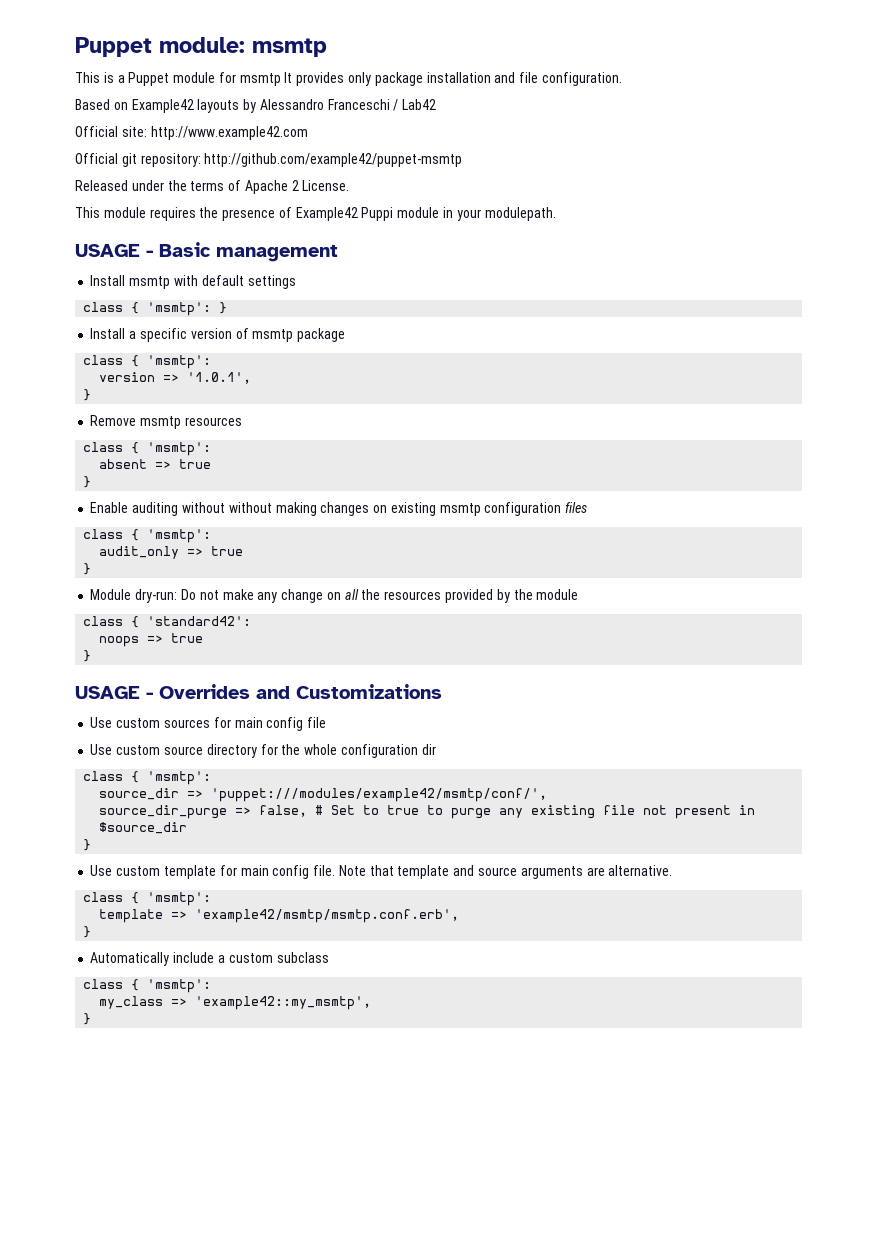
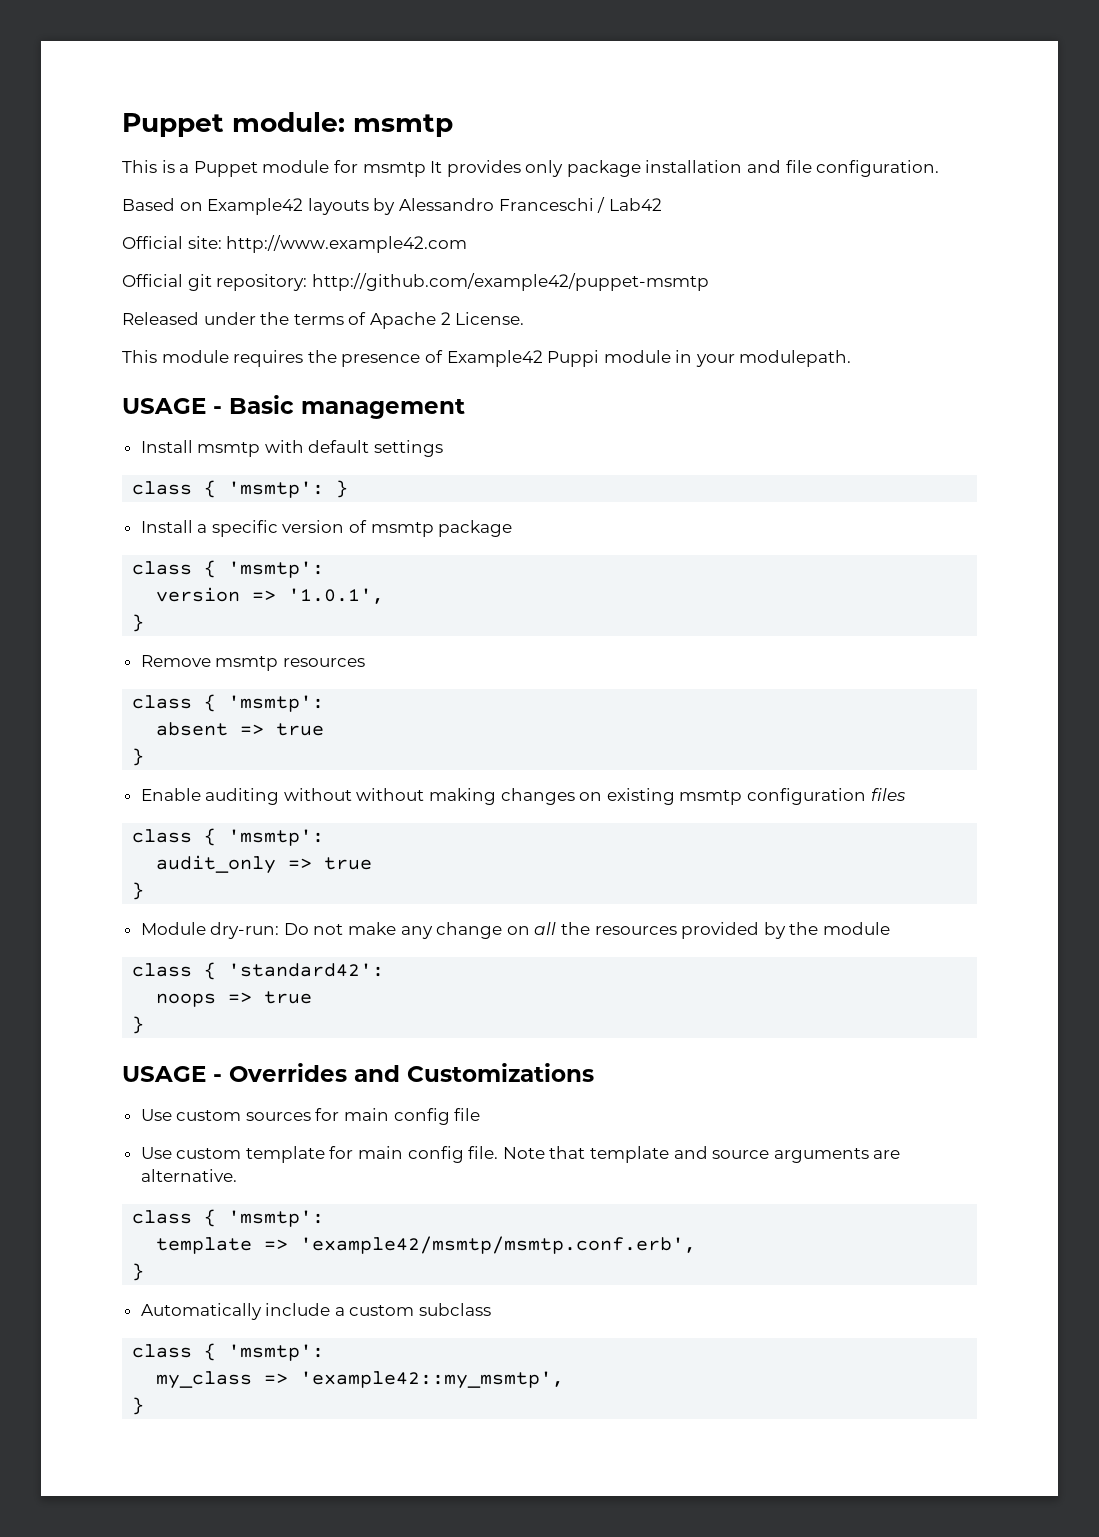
[90,744,436,758] [83,771,212,785] [99,788,548,802] [99,805,756,819] [99,822,188,834] [83,839,92,851] // Use custom source directory for the whole configuration dir // class { 'msmtp': // source_dir => 'puppet:///modules/example42/msmtp/conf/', // source_dir_purge => false, # Set to true to purge any existing file not present in $source_dir // } -> (481, 1114) none

